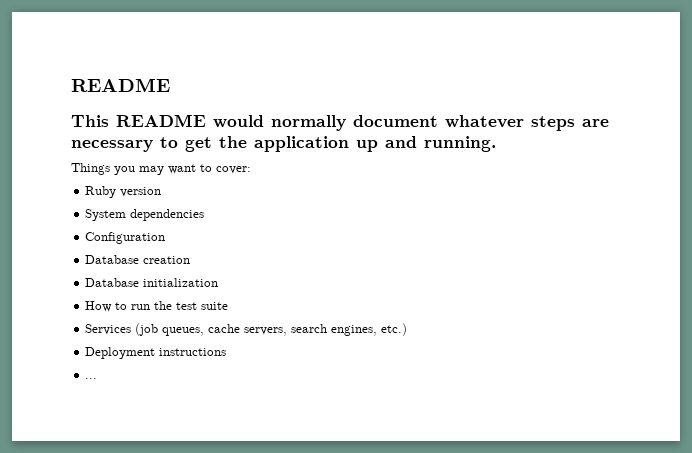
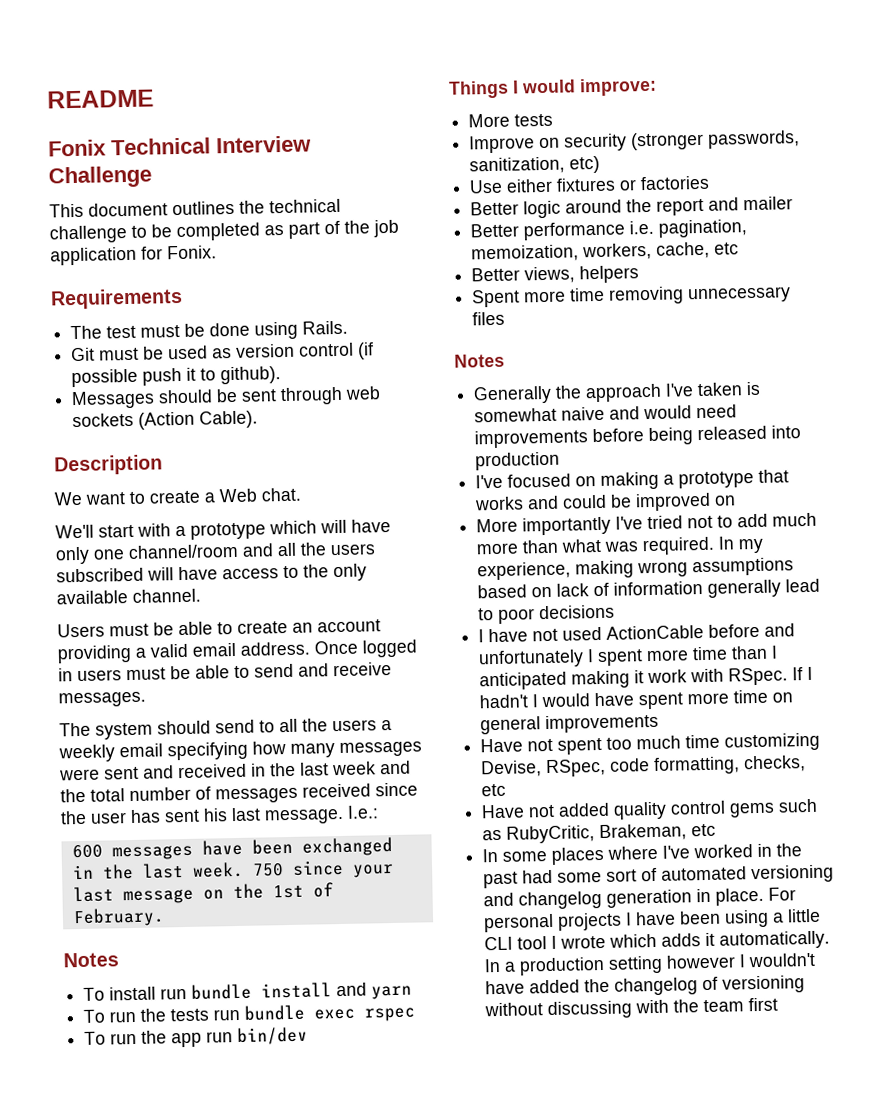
[71,114,609,131] [71,136,496,152] [71,163,251,175] [85,186,162,198] [85,209,205,221] [85,232,166,244] [85,255,191,264] [85,278,219,287] [85,301,229,312] [85,323,408,336] [85,347,227,359] [85,378,98,379] This README would normally document whatever steps are necessary to get the application up and running. // Things you may want to cover: // Ruby version // System dependencies // Configuration // Database creation // Database initialization // How to run the test suite // Services (job queues, cache servers, search engines, etc.) // Deployment instructions // ... -> [48,135,312,157] [48,165,152,189] [49,198,341,218] [49,219,399,244] [50,245,217,266] [50,287,183,310] [70,320,349,340] [71,342,375,362] [71,366,282,388] [71,386,382,410] [72,410,259,430] [54,454,163,476] [54,487,301,506] [55,518,391,540] [55,542,376,565] [56,563,367,583] [56,588,201,605] [57,619,381,638] [57,639,418,664] [58,661,392,682] [58,691,146,708] [59,718,392,740] [58,741,422,763] [59,760,411,781] [60,782,418,804] [60,805,379,825] [71,837,393,861] [71,859,394,880] [72,882,334,905] [72,907,165,928] [63,952,119,968] [83,982,413,1001] [83,1004,416,1023] [84,1026,309,1048] [448,77,657,99] [468,113,554,128] [469,130,801,154] [469,155,601,175] [469,175,711,194] [470,196,794,219] [470,219,748,241] [471,241,740,263] [471,265,640,284] [471,286,792,308] [472,311,506,326] [454,353,505,368] [473,381,762,405] [474,404,738,423] [474,425,802,449] [475,451,561,471] [475,469,790,490] [474,492,737,512] [476,512,818,536] [476,536,765,556] [477,557,795,581] [477,578,821,599] [478,604,616,624] [478,623,796,643] [478,645,779,669] [479,666,814,691] [479,689,794,710] [480,713,660,735] [480,732,821,755] [481,755,807,778] [481,783,507,797] [481,798,819,820] [482,823,717,844] [482,843,803,865] [483,864,835,889] [483,887,797,910] [483,908,822,933] [484,930,831,951] [484,952,817,976] [485,975,806,996] [484,997,779,1020] Fonix Technical Interview Challenge // This document outlines the technical challenge to be completed as part of the job application for Fonix. // Requirements // The test must be done using Rails. // Git must be used as version control (if possible push it to github). // Messages should be sent through web sockets (Action Cable). // Description // We want to create a Web chat. // We'll start with a prototype which will have only one channel/room and all the users subscribed will have access to the only available channel. // Users must be able to create an account providing a valid email address. Once logged in users must be able to send and receive messages. // The system should send to all the users a weekly email specifying how many messages were sent and received in the last week and the total number of messages received since the user has sent his last message. I.e.: // 600 messages have been exchanged in the last week. 750 since your last message on the 1st of February. // Notes // To install run bundle install and yarn // To run the tests run bundle exec rspec // To run the app run bin/dev // Things I would improve: // More tests // Improve on security (stronger passwords, sanitization, etc) // Use either fixtures or factories // Better logic around the report and mailer // Better performance i.e. pagination, memoization, workers, cache, etc // Better views, helpers // Spent more time removing unnecessary files // Notes // Generally the approach I've taken is somewhat naive and would need improvements before being released into production // I've focused on making a prototype that works and could be improved on // More importantly I've tried not to add much more than what was required. In my experience, making wrong assumptions based on lack of information generally lead to poor decisions // I have not used ActionCable before and unfortunately I spent more time than I anticipated making it work with RSpec. If I hadn't I would have spent more time on general improvements // Have not spent too much time customizing Devise, RSpec, code formatting, checks, etc // Have not added quality control gems such as RubyCritic, Brakeman, etc // In some places where I've worked in the past had some sort of automated versioning and changelog generation in place. For personal projects I have been using a little CLI tool I wrote which adds it automatically. In a production setting however I wouldn't have added the changelog of versioning without discussing with the team first

